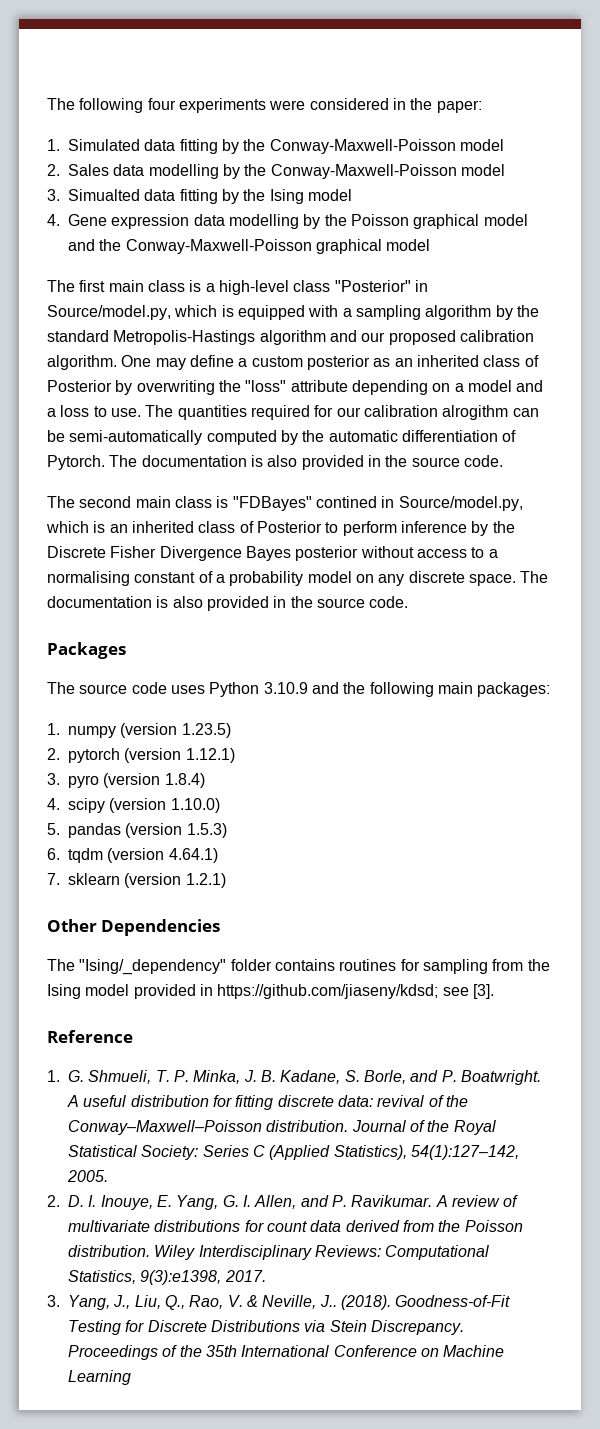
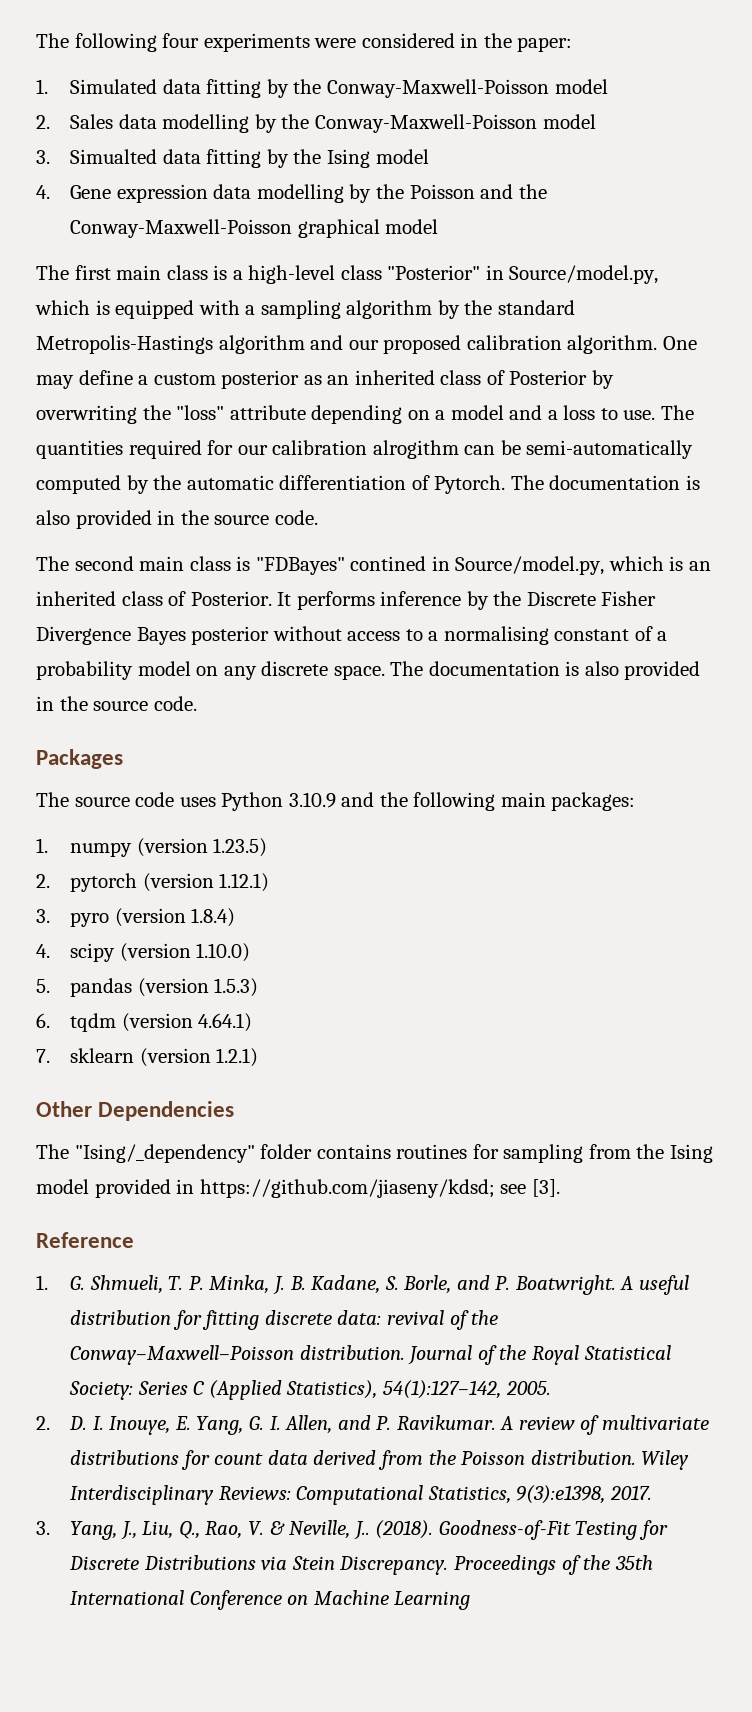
[413,214,528,229] graphical model -> (475, 191) none
[256,521,397,536] Posterior to perform -> [190,591,375,610] Posterior. It performs

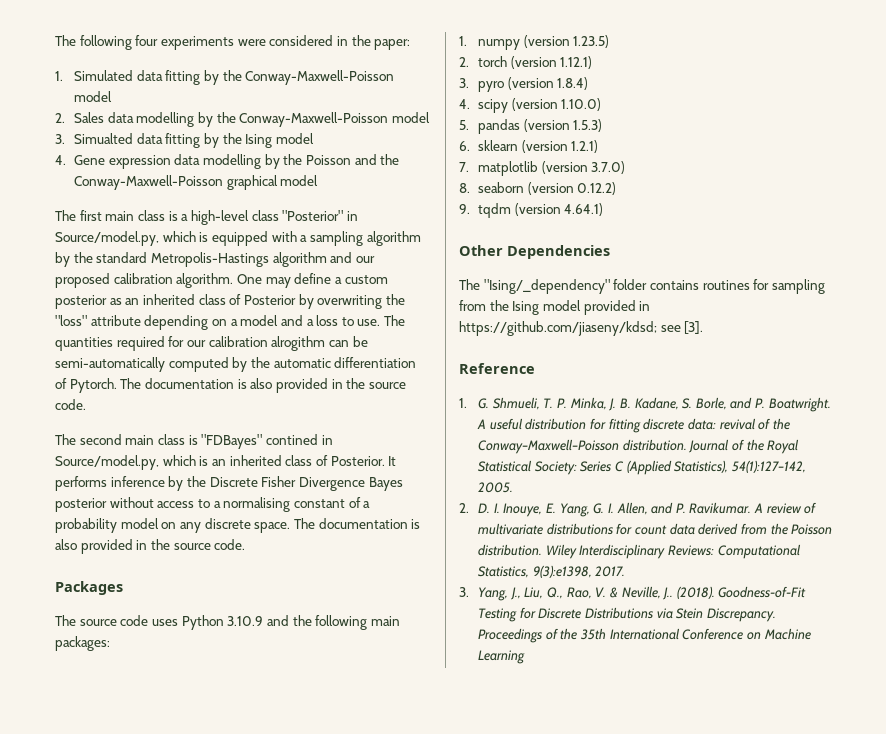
[70,873,138,892] pytorch -> [478,56,508,67] torch
(50, 1020) none -> [478,140,599,153] [459,161,626,176] [459,182,617,195] [459,204,470,214] sklearn (version 1.2.1) // 7. matplotlib (version 3.7.0) // 8. seaborn (version 0.12.2) // 9.
[36,1048,259,1067] // 7. sklearn (version 1.2.1) -> (604, 209) none

